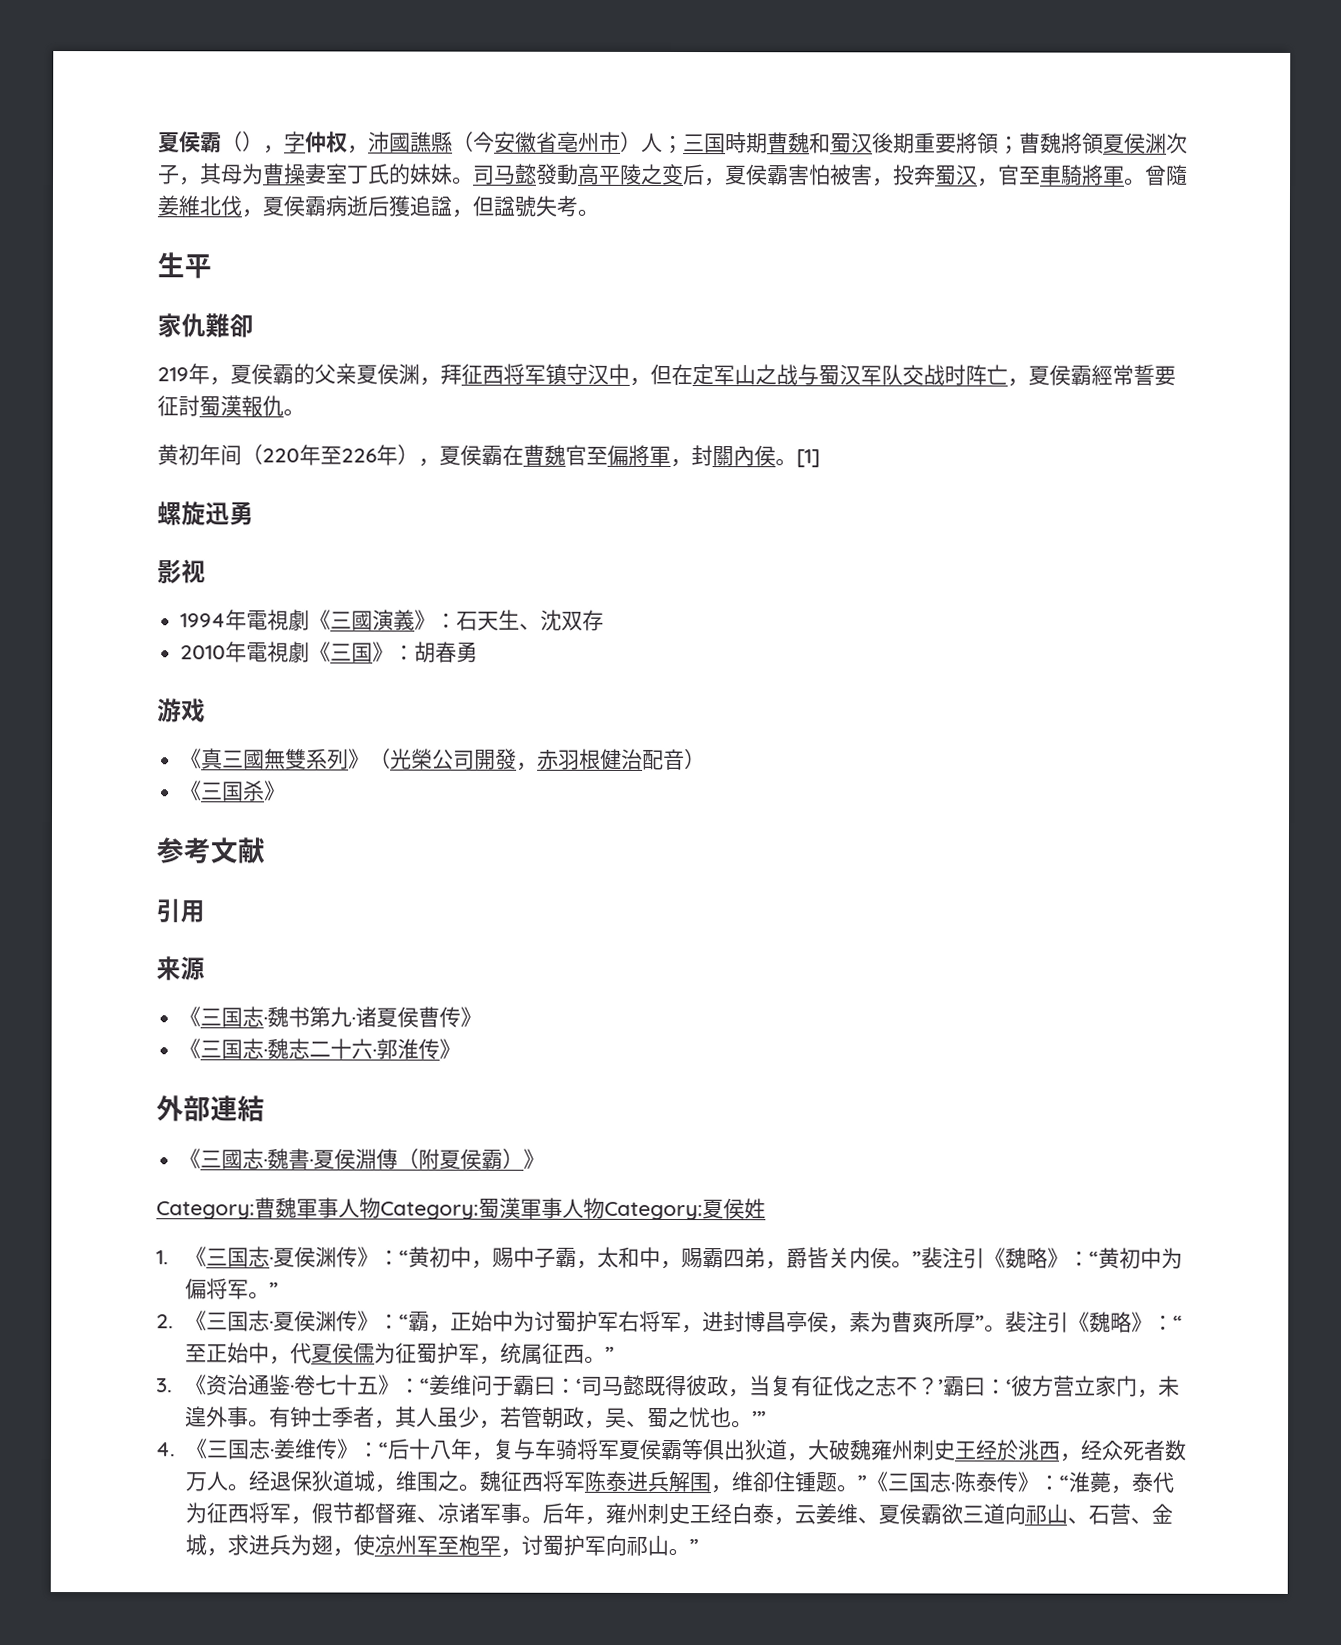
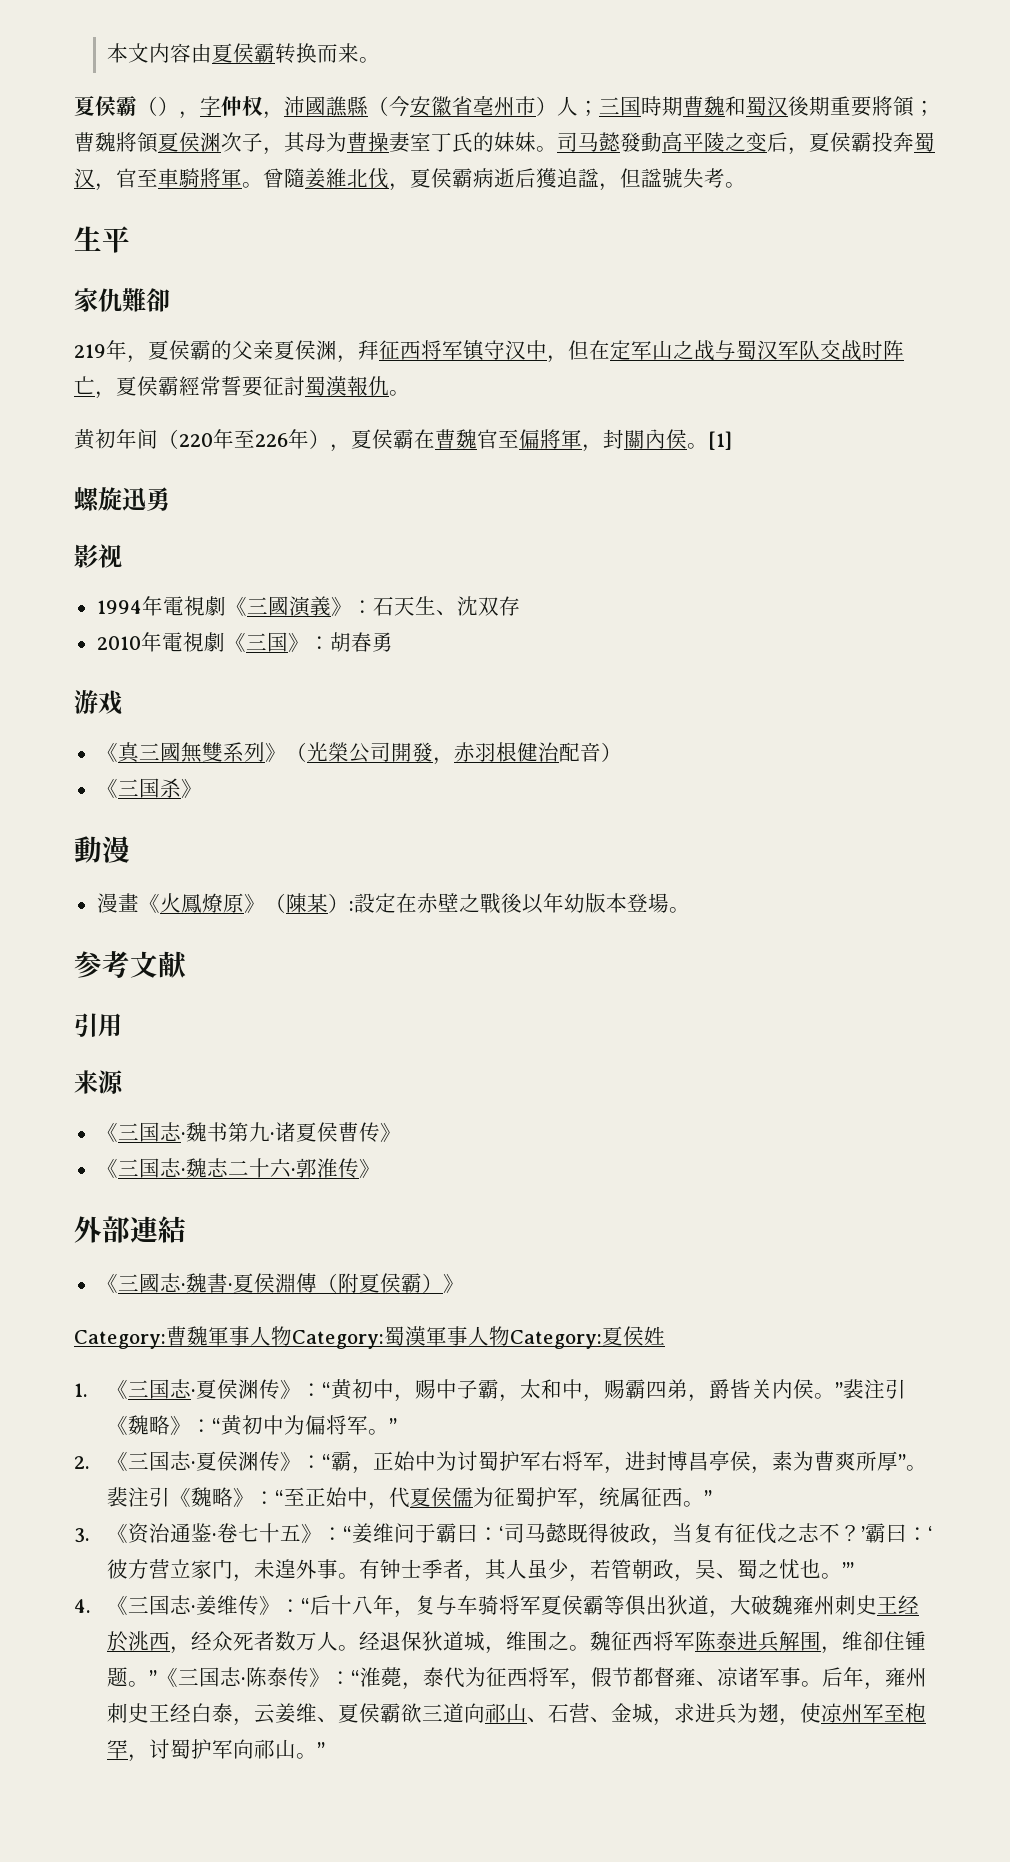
(158, 142) none -> [106,43,380,64] 本文内容由夏侯霸转换而来。 //
[788,164,894,187] 害怕被害， -> (872, 142) none
(287, 790) none -> [74,836,130,863] [96,893,690,914] // 動漫 // 漫畫《火鳳燎原》（陳某）:設定在赤壁之戰後以年幼版本登場。

